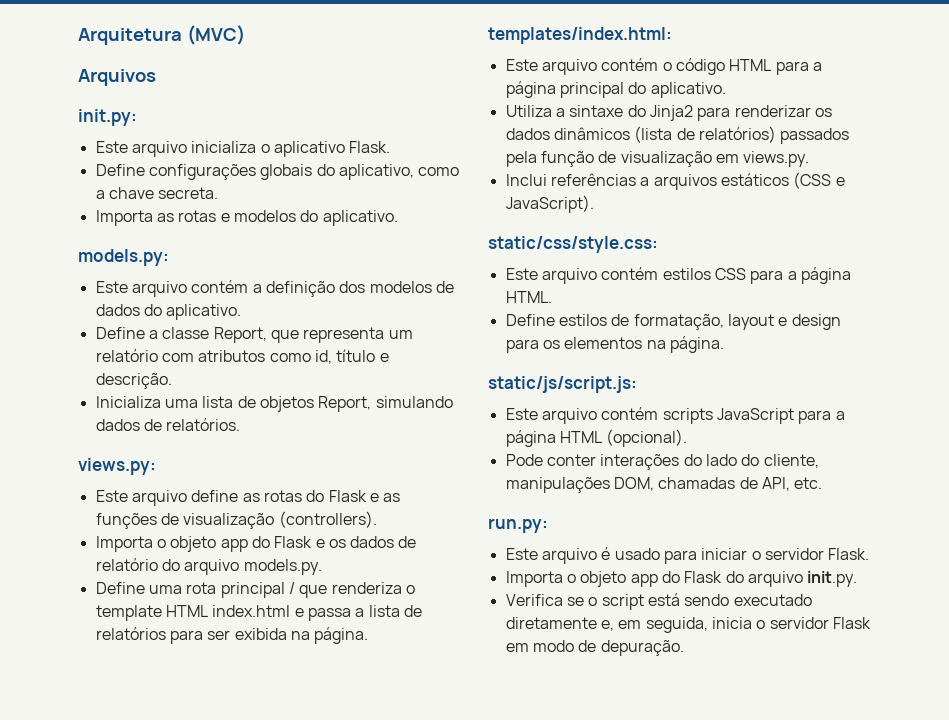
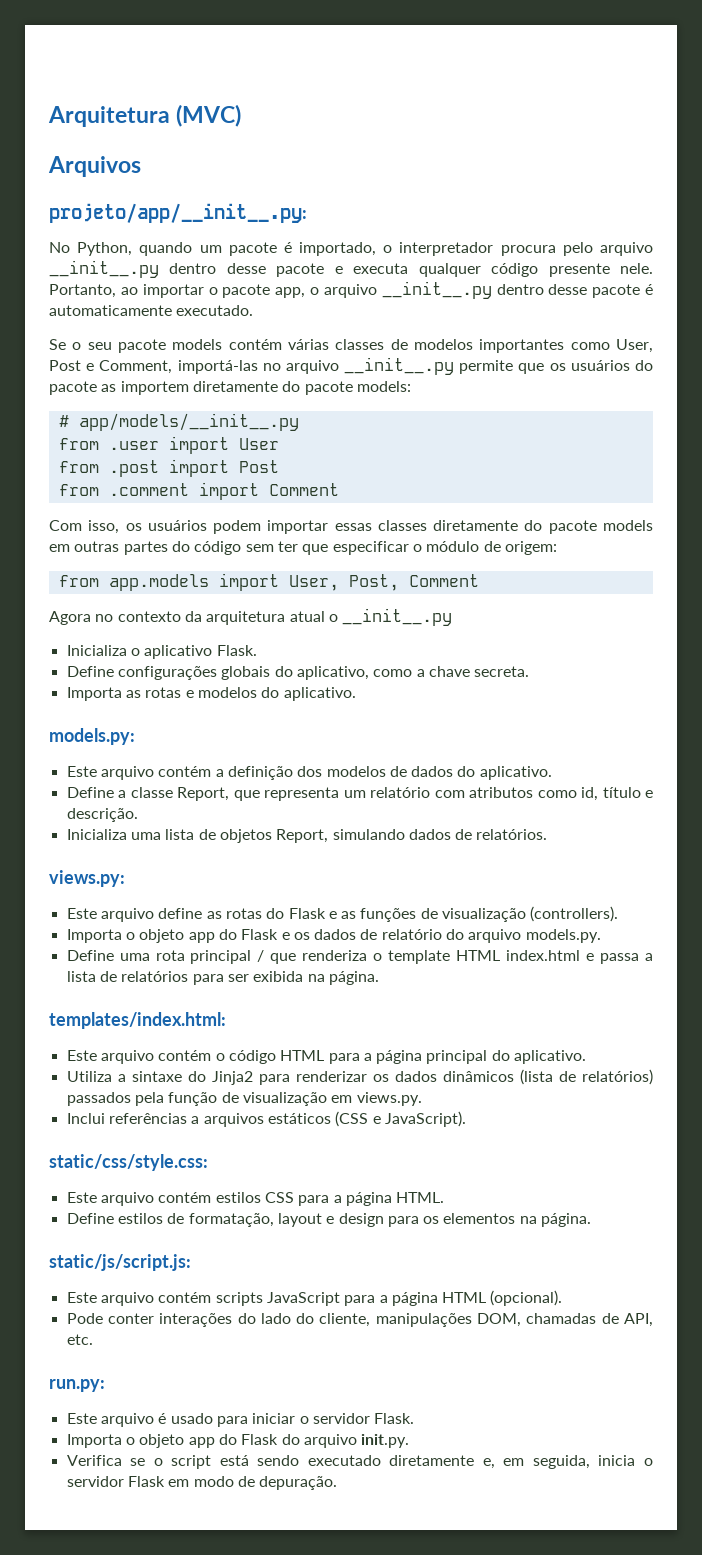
[78,109,137,126] [95,141,257,157] init.py: // Este arquivo inicializa -> [49,203,307,223] [49,242,653,256] [49,260,654,278] [49,281,653,299] [49,305,254,316] [49,339,653,353] [49,357,653,375] [49,381,411,395] [58,413,299,431] [58,436,279,454] [58,459,279,477] [58,482,339,500] [49,520,653,534] [49,541,557,555] [58,573,479,591] [49,608,453,626] [66,645,127,656] projeto/app/__init__.py: // No Python, quando um pacote é importado, o interpretador procura pelo arquivo __init__.py dentro desse pacote e executa qualquer código presente nele. Portanto, ao importar o pacote app, o arquivo __init__.py dentro desse pacote é automaticamente executado. // Se o seu pacote models contém várias classes de modelos importantes como User, Post e Comment, importá-las no arquivo __init__.py permite que os usuários do pacote as importem diretamente do pacote models: // # app/models/__init__.py // from .user import User // from .post import Post // from .comment import Comment // Com isso, os usuários podem importar essas classes diretamente do pacote models em outras partes do código sem ter que especificar o módulo de origem: // from app.models import User, Post, Comment // Agora no contexto da arquitetura atual o __init__.py // Inicializa

